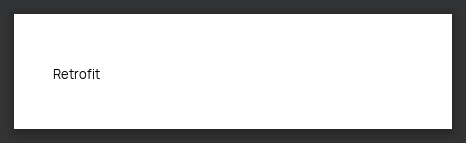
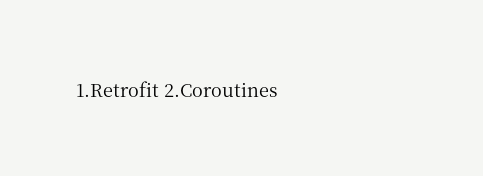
[53,69,100,79] Retrofit -> [76,81,278,97] 1.Retrofit 2.Coroutines

